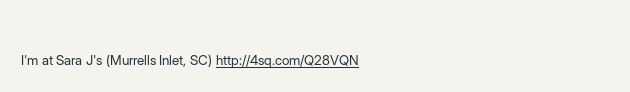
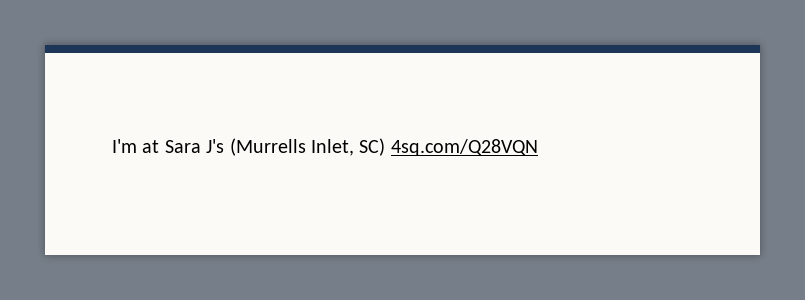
[215,55,359,68] http://4sq.com/Q28VQN -> [390,139,538,156] 4sq.com/Q28VQN

